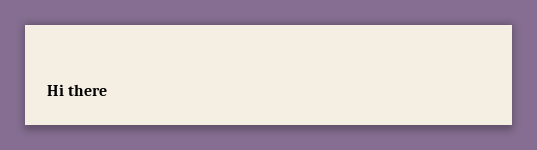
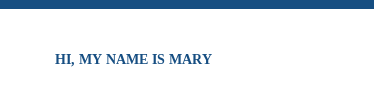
[47,84,108,96] Hi there -> [55,54,212,67] HI, MY NAME IS MARY

